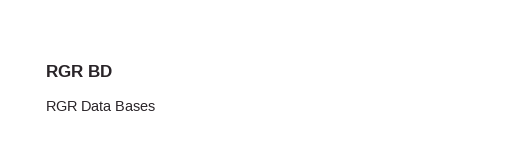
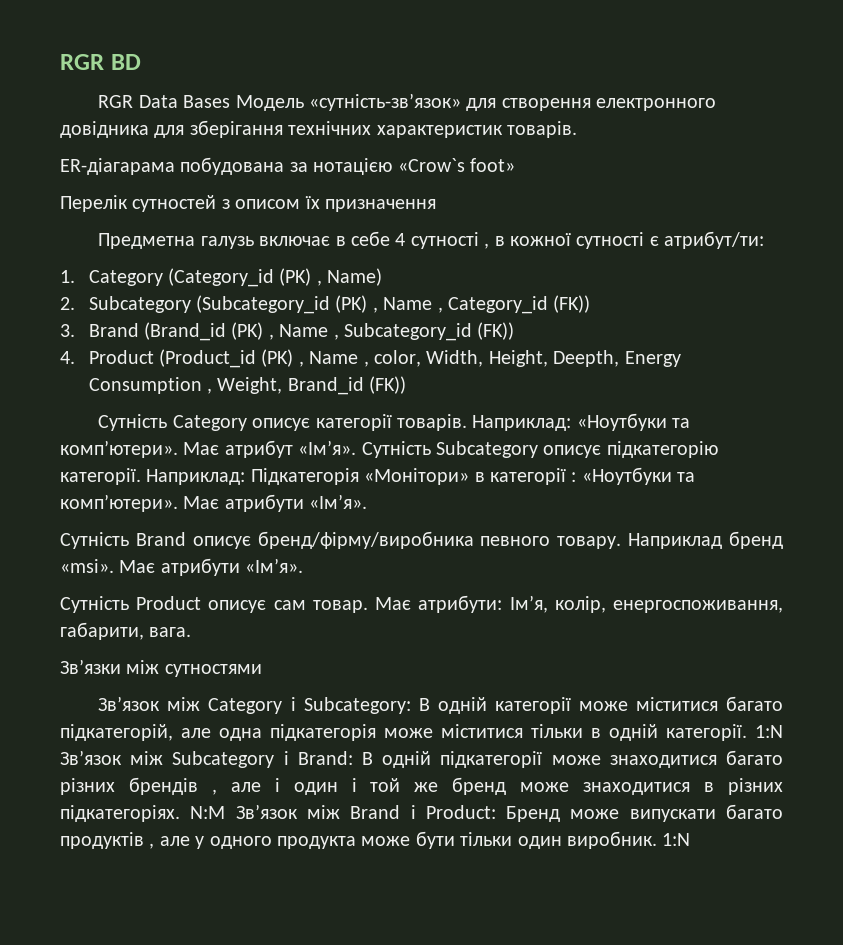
(155, 106) none -> [235,93,717,111] [60,120,577,138] [60,157,515,175] [60,195,436,212] [98,231,765,249] [60,268,383,287] [60,295,591,314] [60,322,515,341] [60,349,681,368] [88,376,407,395] [98,413,691,431] [60,440,718,458] [60,467,696,485] [60,494,368,512] [60,531,783,549] [60,558,304,576] [60,595,783,613] [60,622,192,640] [60,659,262,677] [98,696,783,714] [60,724,783,741] [60,750,783,768] [60,777,783,795] [60,804,783,822] [60,831,691,849] Модель «сутність-зв’язок» для створення електронного довідника для зберігання технічних характеристик товарів. // ER-діагарама побудована за нотацією «Crow`s foot» // Перелік сутностей з описом їх призначення // Предметна галузь включає в себе 4 сутності , в кожної сутності є атрибут/ти: // 1. Category (Category_id (PK) , Name) // 2. Subcategory (Subcategory_id (PK) , Name , Category_id (FK)) // 3. Brand (Brand_id (PK) , Name , Subcategory_id (FK)) // 4. Product (Product_id (PK) , Name , color, Width, Height, Deepth, Energy Consumption , Weight, Brand_id (FK)) // Сутність Category описує категорії товарів. Наприклад: «Ноутбуки та комп’ютери». Має атрибут «Ім’я». Сутність Subcategory описує підкатегорію категорії. Наприклад: Підкатегорія «Монітори» в категорії : «Ноутбуки та комп’ютери». Має атрибути «Ім’я». // Сутність Brand описує бренд/фірму/виробника певного товару. Наприклад бренд «msi». Має атрибути «Ім’я». // Сутність Product описує сам товар. Має атрибути: Ім’я, колір, енергоспоживання, габарити, вага. // Зв’язки між сутностями // Зв’язок між Category і Subcategory: В одній категорії може міститися багато підкатегорій, але одна підкатегорія може міститися тільки в одній категорії. 1:N Зв’язок між Subcategory і Brand: В одній підкатегорії може знаходитися багато різних брендів , але і один і той же бренд може знаходитися в різних підкатегоріях. N:M Зв’язок між Brand і Product: Бренд може випускати багато продуктів , але у одного продукта може бути тільки один виробник. 1:N

